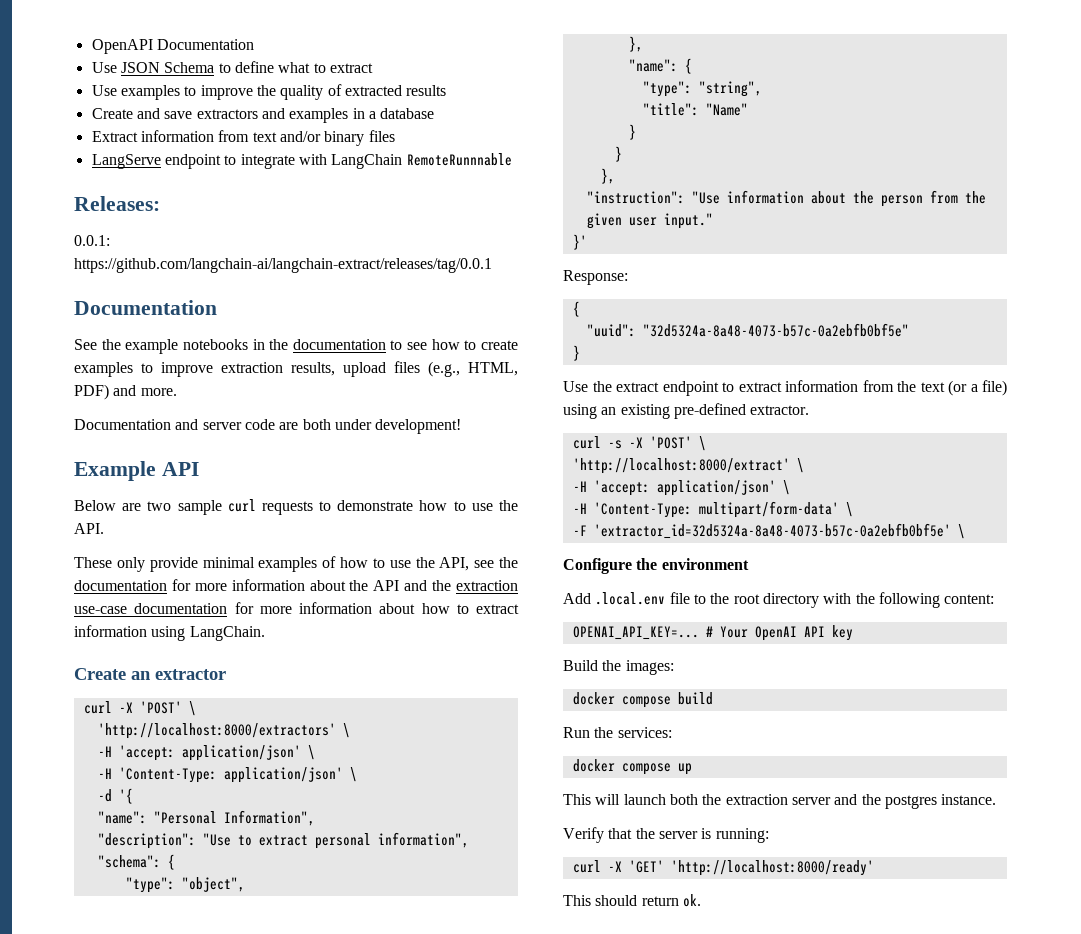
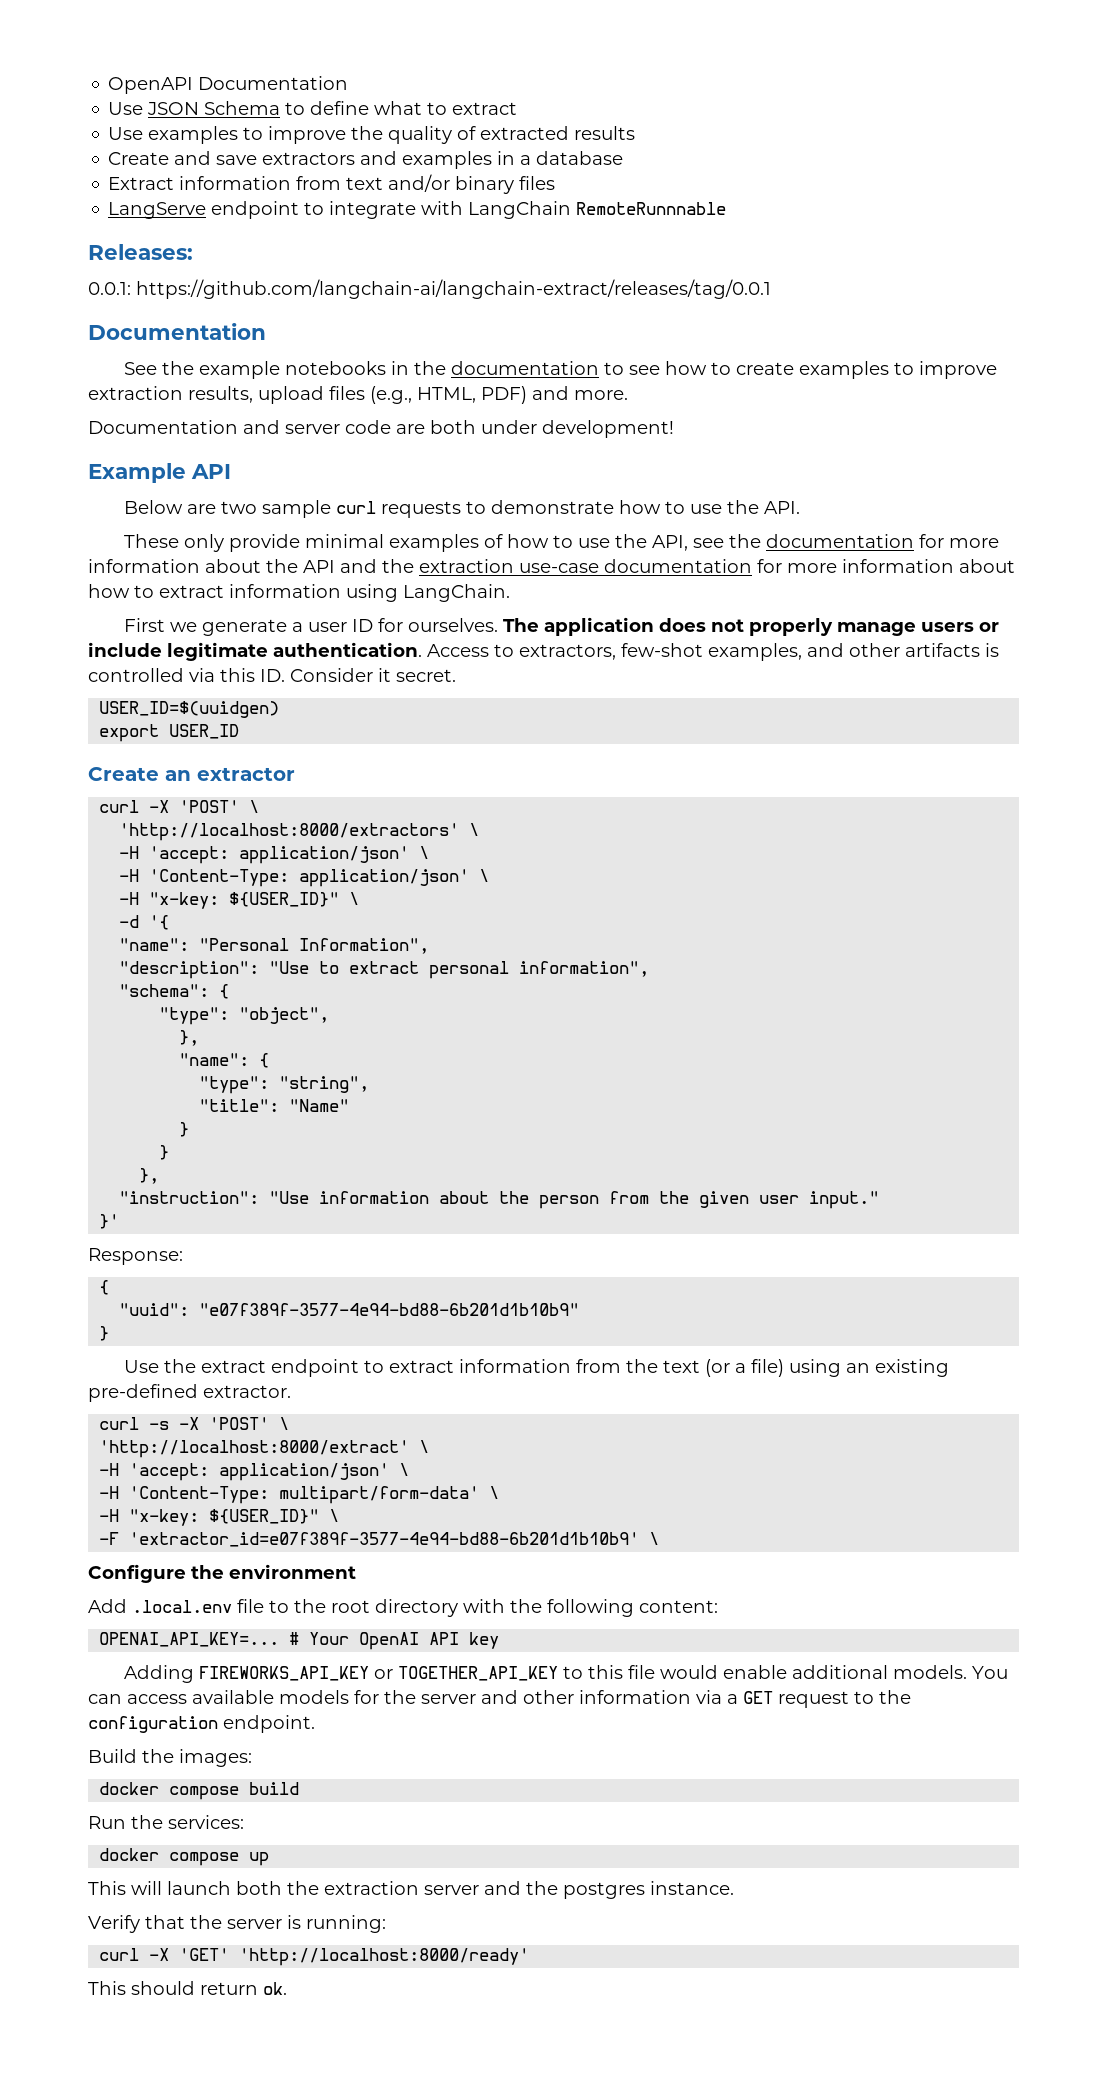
(265, 633) none -> [124,617,1000,636] [88,642,999,661] [88,668,456,682] [99,701,280,718] [99,724,240,742] // First we generate a user ID for ourselves. The application does not properly manage users or include legitimate authentication. Access to extractors, few-shot examples, and other artifacts is controlled via this ID. Consider it secret. // USER_ID=$(uuidgen) // export USER_ID
(357, 774) none -> [119,892,360,909] // -H "x-key: ${USER_ID}" \
[642,323,909,337] "32d5324a-8a48-4073-b57c-0a2ebfb0bf5e" -> [199,1303,580,1316] "e07f389f-3577-4e94-bd88-6b201d1b10b9"
(853, 509) none -> [99,1509,340,1526] // -H "x-key: ${USER_ID}" \
[593,523,951,539] 'extractor_id=32d5324a-8a48-4073-b57c-0a2ebfb0bf5e' -> [129,1532,640,1547] 'extractor_id=e07f389f-3577-4e94-bd88-6b201d1b10b9'
(853, 633) none -> [124,1665,1009,1683] [88,1690,911,1708] [88,1715,315,1733] // Adding FIREWORKS_API_KEY or TOGETHER_API_KEY to this file would enable additional models. You can access available models for the server and other information via a GET request to the configuration endpoint.

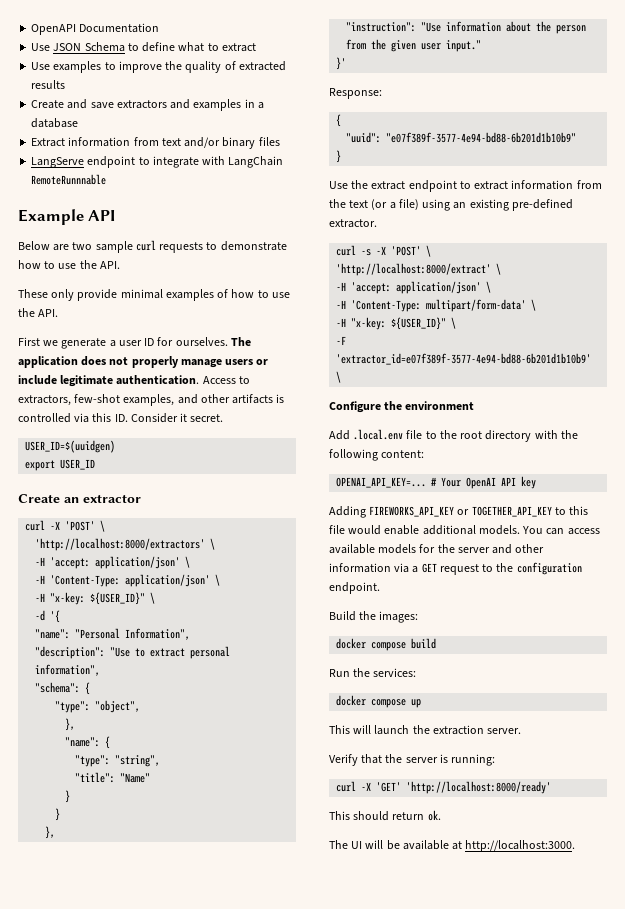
[88,244,193,260] [88,279,771,299] [88,323,266,340] [124,361,998,379] [88,386,628,404] [88,420,674,438] // Releases: // 0.0.1: https://github.com/langchain-ai/langchain-extract/releases/tag/0.0.1 // Documentation // See the example notebooks in the documentation to see how to create examples to improve extraction results, upload files (e.g., HTML, PDF) and more. // Documentation and server code are both under development! -> (107, 179) none
[652,534,1000,551] [88,559,1015,573] [88,584,510,602] API, see the documentation for more information about the API and the extraction use-case documentation for more information about how to extract information using LangChain. -> [38,309,59,317] API.
[236,1881,734,1899] both the extraction server and the postgres instance. -> [412,725,522,735] the extraction server.
(287, 1988) none -> [329,840,576,852] // The UI will be available at http://localhost:3000.

